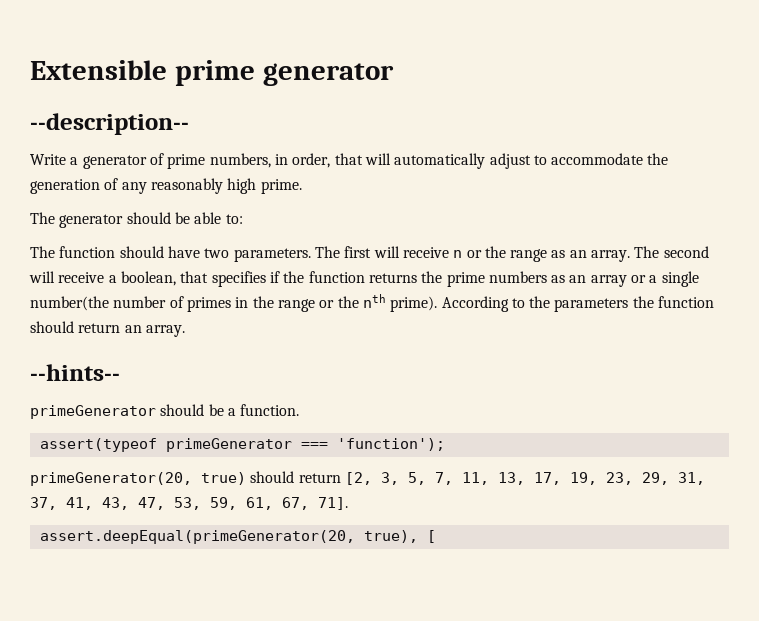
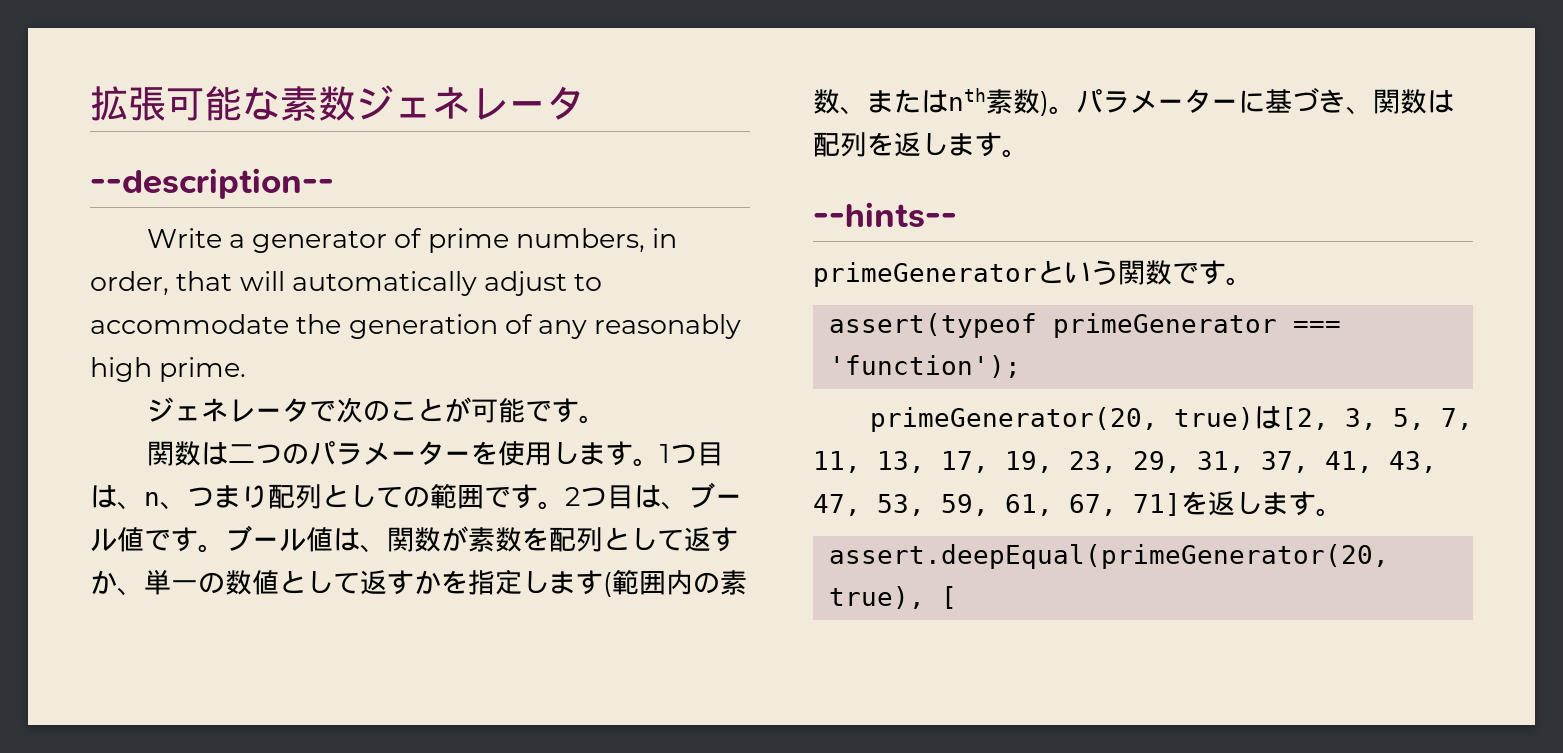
[30,60,394,86] Extensible prime generator -> [90,85,584,121] 拡張可能な素数ジェネレータ
[30,212,243,228] [30,246,709,262] [29,271,699,287] [30,294,715,312] [30,321,185,337] [30,364,120,381] [30,404,300,419] The generator should be able to: // The function should have two parameters. The first will receive n or the range as an array. The second will receive a boolean, that specifies if the function returns the prime numbers as an array or a single number(the number of primes in the range or the nth prime). According to the parameters the function should return an array. // --hints-- // primeGenerator should be a function. -> [146,397,606,424] [146,441,724,467] [90,482,742,510] [90,525,738,553] [90,569,747,597] [813,88,1454,116] [813,132,1029,158] [813,202,957,228] [813,260,1253,287] ジェネレータで次のことが可能です。 // 関数は二つのパラメーターを使用します。1つ目は、n、つまり配列としての範囲です。2つ目は、ブール値です。ブール値は、関数が素数を配列として返すか、単一の数値として返すかを指定します(範囲内の素数、またはnth素数)。パラメーターに基づき、関数は配列を返します。 // --hints-- // primeGeneratorという関数です。
[250,471,341,483] should return -> [1253,406,1281,429] は
[318,497,348,510] 71]. -> [1133,491,1343,517] 71]を返します。

